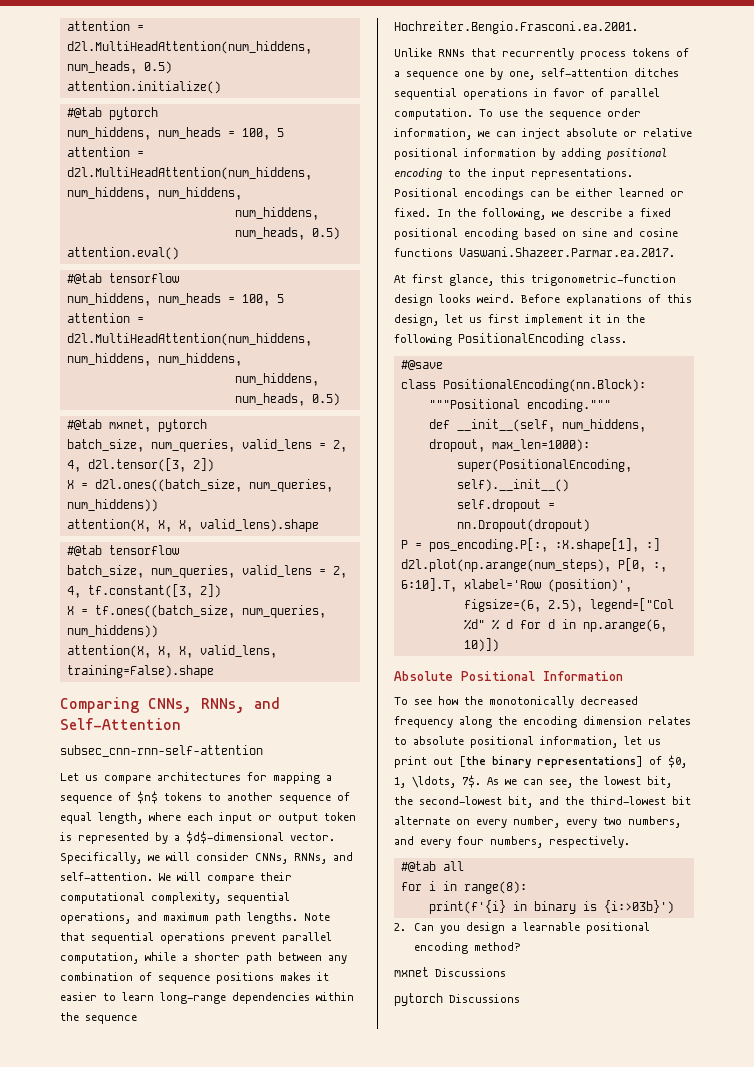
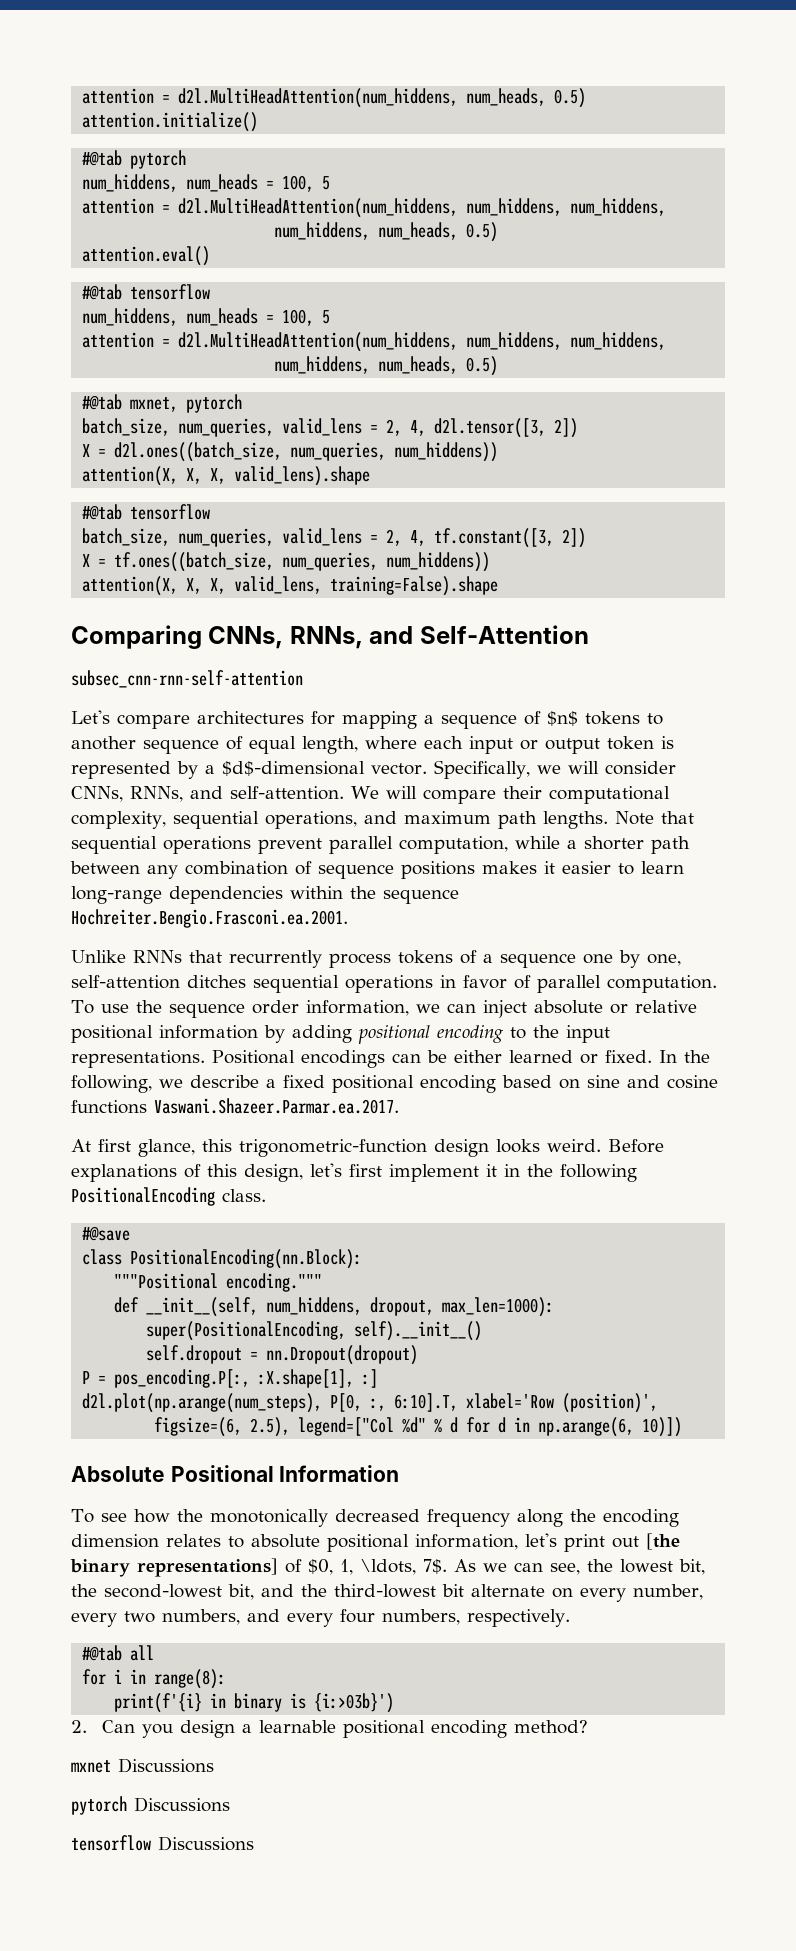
[60,773,98,781] Let us -> [71,710,110,724] Let's
[445,314,482,323] let us -> [310,1163,342,1177] let's
[624,736,661,745] let us -> [525,1533,557,1547] let's
(520, 998) none -> [71,1835,254,1851] // tensorflow Discussions

